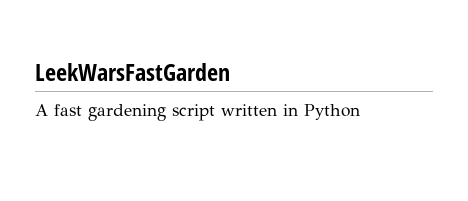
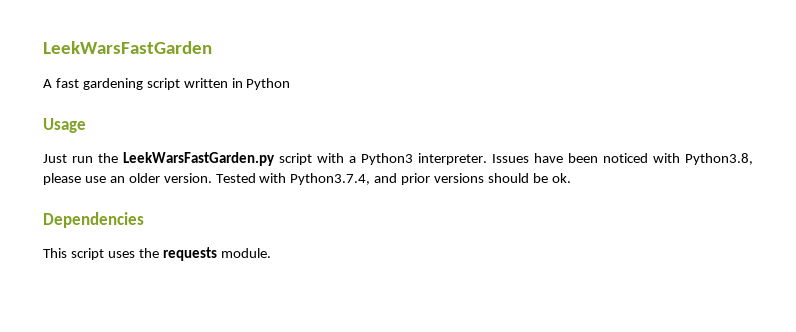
(360, 112) none -> [43,118,86,133] [43,152,753,166] [43,173,571,185] [43,212,144,228] [43,247,271,261] // Usage // Just run the LeekWarsFastGarden.py script with a Python3 interpreter. Issues have been noticed with Python3.8, please use an older version. Tested with Python3.7.4, and prior versions should be ok. // Dependencies // This script uses the requests module.

